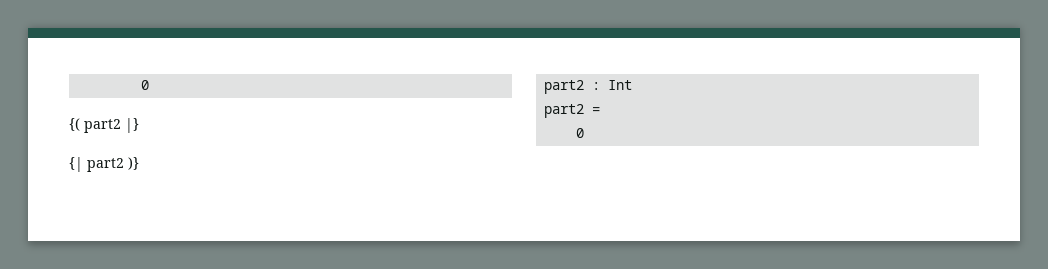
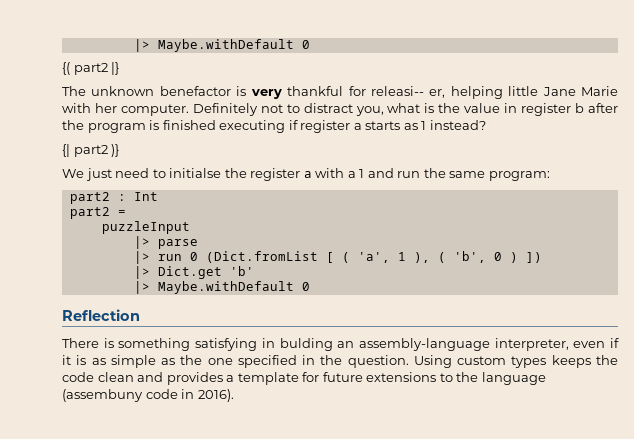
(141, 85) none -> [133,39,294,52] |> Maybe.withDefault
[69,157,139,172] {| part2 )} -> [62,86,618,99] [62,103,618,116] [62,120,486,133] [62,144,120,157] [62,168,550,181] The unknown benefactor is very thankful for releasi-- er, helping little Jane Marie with her computer. Definitely not to distract you, what is the value in register b after the program is finished executing if register a starts as 1 instead? // {| part2 )} // We just need to initialse the register a with a 1 and run the same program:
[576,128,585,138] 0 -> [101,221,190,234] [133,236,198,249] [133,251,542,264] [133,266,254,279] [133,281,310,294] [62,309,140,321] [62,338,619,351] [62,355,618,368] [62,372,546,385] [62,389,234,402] puzzleInput // |> parse // |> run 0 (Dict.fromList [ ( 'a', 1 ), ( 'b', 0 ) ]) // |> Dict.get 'b' // |> Maybe.withDefault 0 // Reflection // There is something satisfying in bulding an assembly-language interpreter, even if it is as simple as the one specified in the question. Using custom types keeps the code clean and provides a template for future extensions to the language (assembuny code in 2016).

